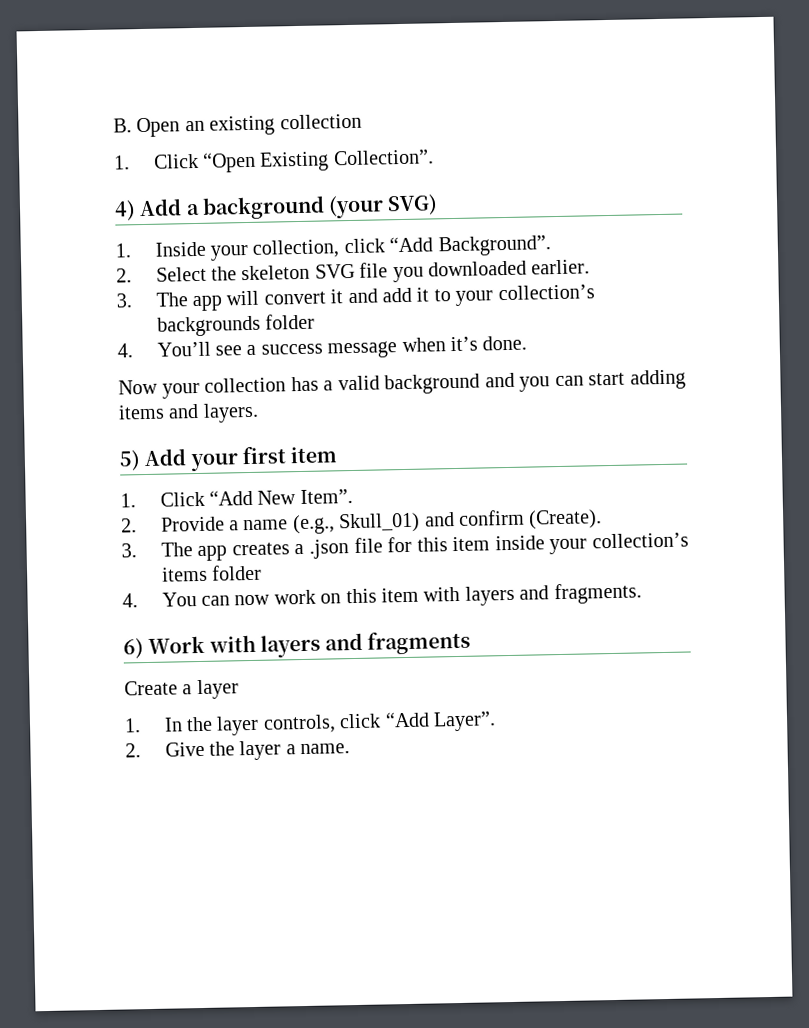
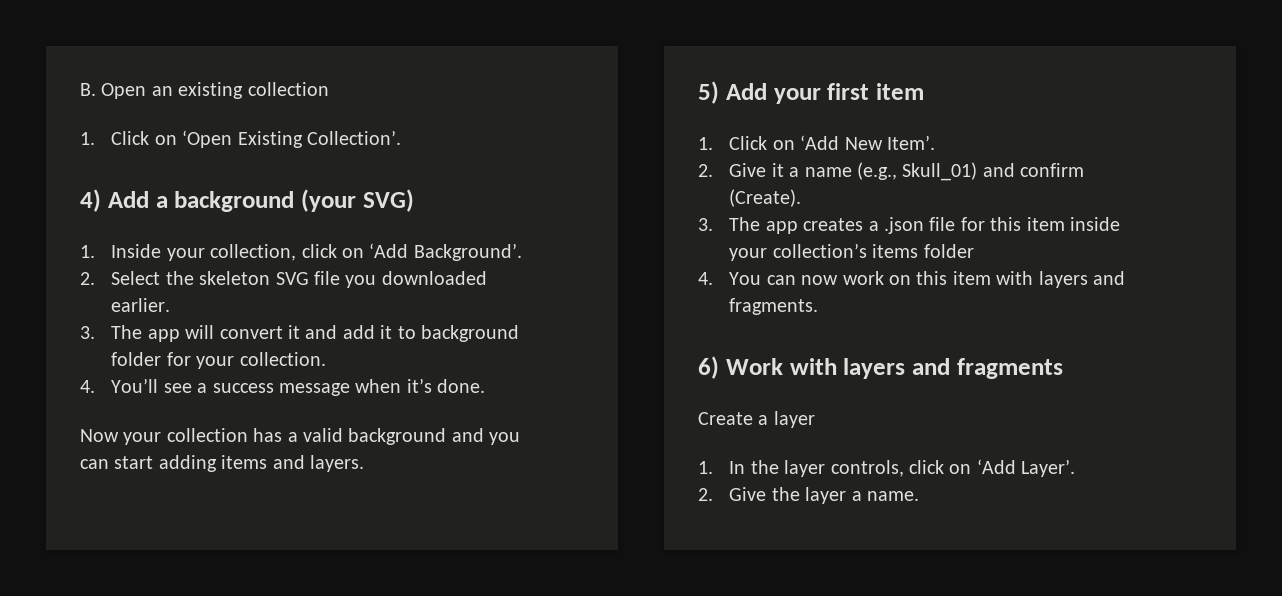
[202,149,434,173] “Open Existing Collection”. -> [154,130,402,148] on ‘Open Existing Collection’.
[389,235,551,257] “Add Background”. -> [342,243,522,261] on ‘Add Background’.
[455,284,595,306] [156,313,316,337] your collection’s backgrounds folder -> [421,325,520,342] [111,352,326,369] background folder for your collection.
[209,489,353,506] [121,516,225,533] “Add New Item”. // 2. Provide -> [772,135,936,150] [698,163,784,177] on ‘Add New Item’. // 2. Give it
[384,711,497,732] “Add Layer”. -> [949,459,1076,477] on ‘Add Layer’.

